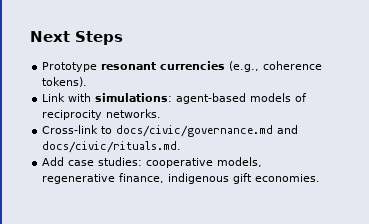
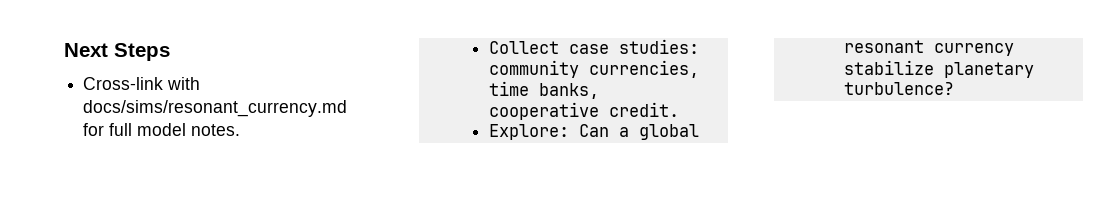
[42,61,323,72] [42,77,88,87] [42,93,308,104] [42,109,162,120] [42,125,299,137] [42,141,182,153] [42,157,263,168] [42,173,321,184] Prototype resonant currencies (e.g., coherence tokens). // Link with simulations: agent-based models of reciprocity networks. // Cross-link to docs/civic/governance.md and docs/civic/rituals.md. // Add case studies: cooperative models, regenerative finance, indigenous gift economies. -> [83,77,201,90] [83,100,348,117] [83,123,241,136] [488,39,699,54] [488,60,699,78] [488,81,599,99] [488,102,679,120] [488,124,699,140] [843,40,1014,56] [843,60,1034,78] [843,82,954,95] Cross-link with docs/sims/resonant_currency.md for full model notes. // Collect case studies: community currencies, time banks, cooperative credit. // Explore: Can a global resonant currency stabilize planetary turbulence?

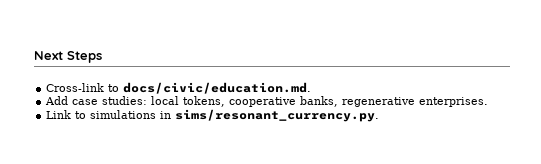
[167,77,201,90] [83,100,348,117] [83,123,241,136] [488,39,699,54] [488,60,699,78] [488,81,599,99] [488,102,679,120] [488,124,699,140] [843,40,1014,56] [843,60,1034,78] [843,82,954,95] with docs/sims/resonant_currency.md for full model notes. // Collect case studies: community currencies, time banks, cooperative credit. // Explore: Can a global resonant currency stabilize planetary turbulence? -> [108,82,312,94] [45,96,489,107] [46,109,380,122] to docs/civic/education.md. // Add case studies: local tokens, cooperative banks, regenerative enterprises. // Link to simulations in sims/resonant_currency.py.

